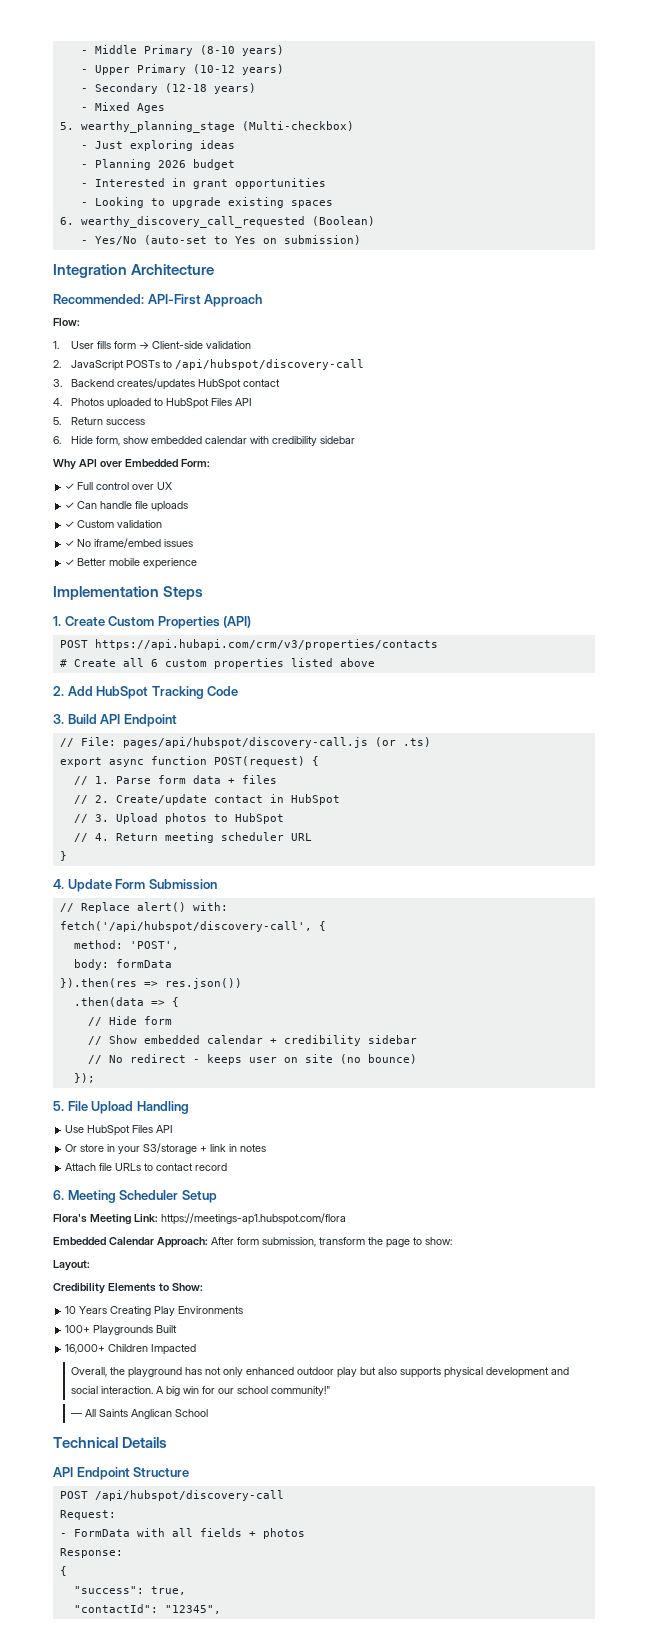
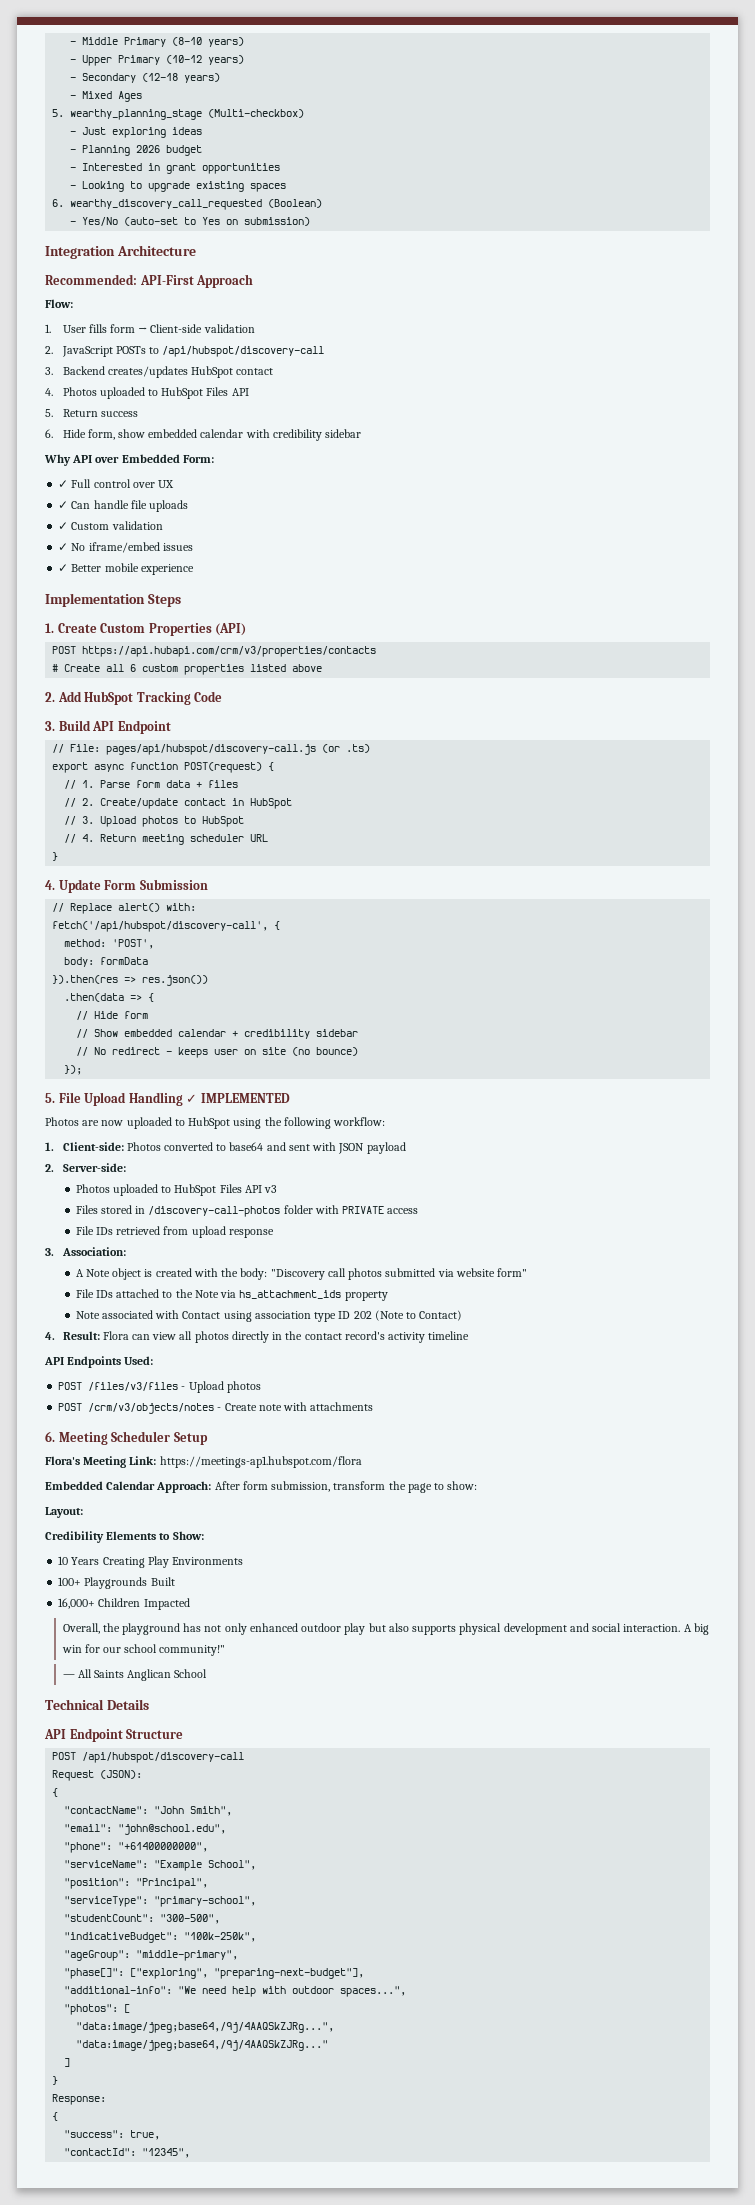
[65,1125,174,1136] [65,1143,267,1154] [65,1163,228,1171] // Use HubSpot Files API // Or store in your S3/storage + link in notes // Attach file URLs to contact record -> [186,1093,290,1103] [45,1117,386,1129] [45,1142,406,1154] [45,1163,126,1172] [75,1184,278,1196] [75,1205,419,1217] [75,1226,274,1238] [45,1247,126,1256] [75,1268,528,1280] [75,1289,388,1301] [75,1310,463,1322] [45,1331,470,1343] [44,1356,154,1368] [58,1381,261,1393] [58,1402,374,1414] ✓ IMPLEMENTED // Photos are now uploaded to HubSpot using the following workflow: // 1. Client-side: Photos converted to base64 and sent with JSON payload // 2. Server-side: // Photos uploaded to HubSpot Files API v3 // Files stored in /discovery-call-photos folder with PRIVATE access // File IDs retrieved from upload response // 3. Association: // A Note object is created with the body: "Discovery call photos submitted via website form" // File IDs attached to the Note via hs_attachment_ids property // Note associated with Contact using association type ID 202 (Note to Contact) // 4. Result: Flora can view all photos directly in the contact record's activity timeline // API Endpoints Used: // POST /files/v3/files - Upload photos // POST /crm/v3/objects/notes - Create note with attachments
[59,1510,116,1520] [59,1528,305,1539] Request: // - FormData with all fields + photos -> [52,1770,143,1781] [52,1788,59,1797] [64,1806,233,1816] [64,1824,227,1835] [64,1842,209,1853] [64,1860,257,1871] [64,1878,209,1889] [64,1896,257,1907] [64,1914,221,1924] [64,1932,257,1943] [64,1950,239,1961] [64,1968,365,1979] [64,1986,407,1997] [64,2004,131,2015] [76,2022,335,2033] [76,2040,329,2051] [64,2058,71,2067] [52,2076,59,2085] Request (JSON): // { // "contactName": "John Smith", // "email": "john@school.edu", // "phone": "+61400000000", // "serviceName": "Example School", // "position": "Principal", // "serviceType": "primary-school", // "studentCount": "300-500", // "indicativeBudget": "100k-250k", // "ageGroup": "middle-primary", // "phase[]": ["exploring", "preparing-next-budget"], // "additional-info": "We need help with outdoor spaces...", // "photos": [ // "data:image/jpeg;base64,/9j/4AAQSkZJRg...", // "data:image/jpeg;base64,/9j/4AAQSkZJRg..." // ] // }

